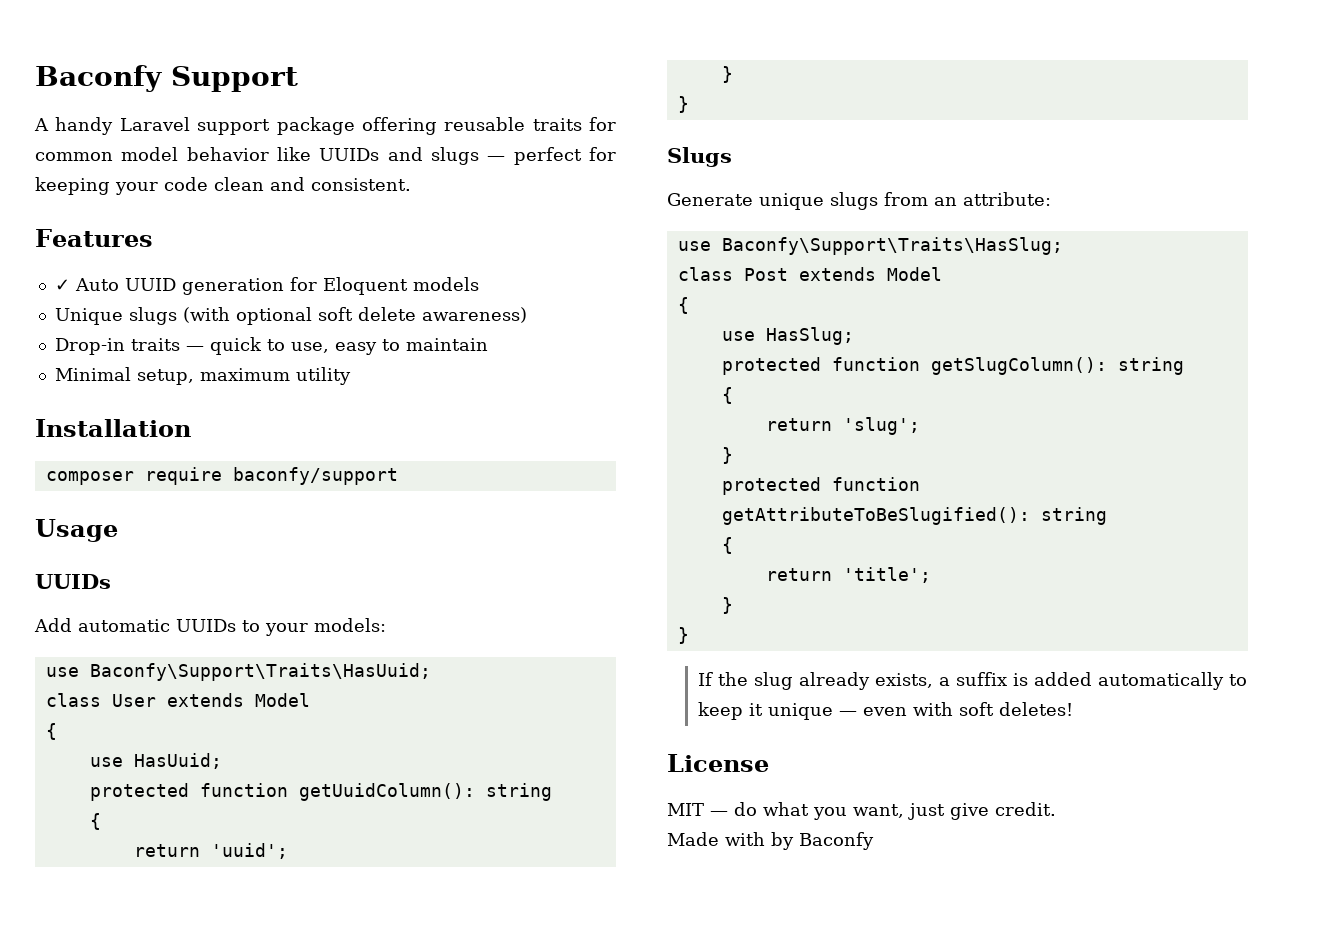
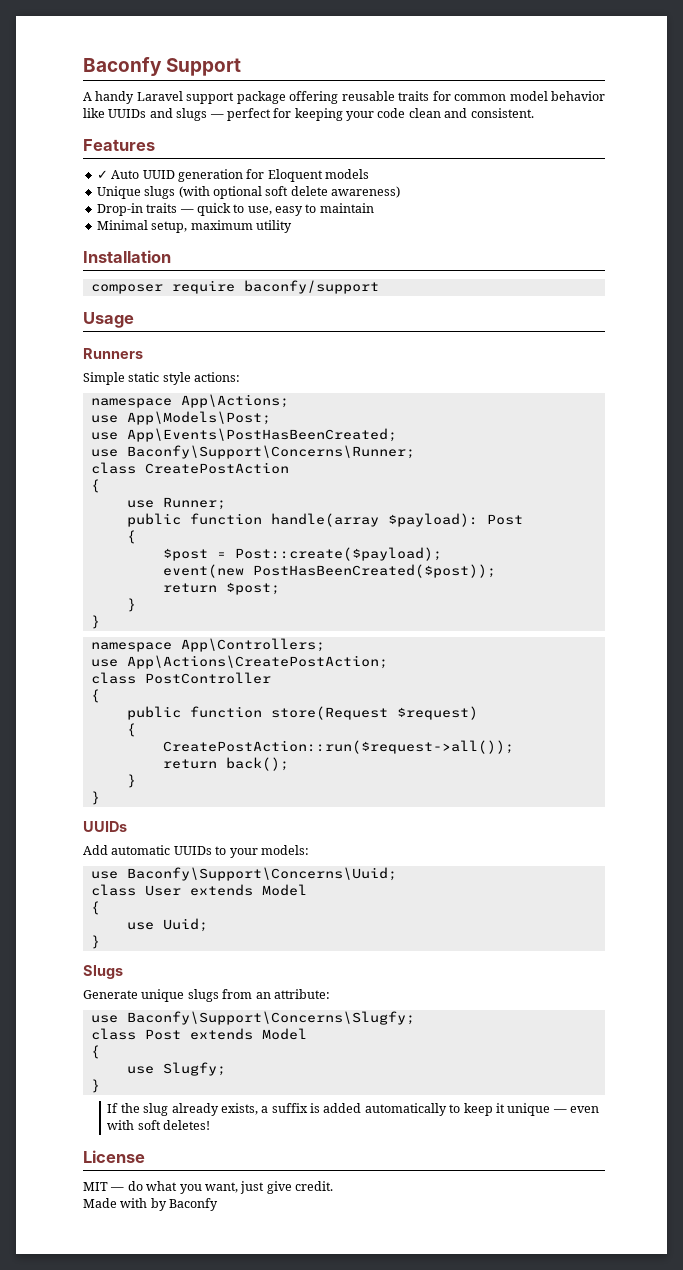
(118, 530) none -> [83,348,143,359] [83,372,241,385] [90,394,289,408] [90,411,271,425] [90,428,397,442] [90,445,415,459] [90,462,289,474] [90,479,100,493] [126,497,226,510] [126,513,523,527] [126,530,136,544] [162,547,442,561] [162,564,496,578] [162,582,280,595] [126,598,136,612] [90,615,100,629] [90,638,325,652] [90,655,388,669] [90,672,271,684] [90,689,100,703] [126,706,478,720] [126,723,136,737] [162,740,514,754] [162,757,289,771] [126,774,136,788] [90,791,100,805] // Runners // Simple static style actions: // namespace App\Actions; // use App\Models\Post; // use App\Events\PostHasBeenCreated; // use Baconfy\Support\Concerns\Runner; // class CreatePostAction // { // use Runner; // public function handle(array $payload): Post // { // $post = Post::create($payload); // event(new PostHasBeenCreated($post)); // return $post; // } // } // namespace App\Controllers; // use App\Actions\CreatePostAction; // class PostController // { // public function store(Request $request) // { // CreatePostAction::run($request->all()); // return back(); // } // }
[89,663,431,681] Baconfy\Support\Traits\HasUuid; -> [126,867,397,881] Baconfy\Support\Concerns\Uuid;
[133,753,222,769] [89,783,552,801] [89,813,101,830] [133,843,288,859] [721,66,733,83] HasUuid; // protected function getUuidColumn(): string // { // return 'uuid'; // } -> [162,918,208,932] Uuid;
[721,237,1063,255] Baconfy\Support\Traits\HasSlug; -> [126,1011,415,1025] Baconfy\Support\Concerns\Slugfy;
[765,327,854,345] [721,357,1184,375] [721,387,733,404] [765,417,920,435] [721,447,733,464] [721,477,920,495] [721,507,1107,525] [721,537,733,554] [765,567,931,583] [721,597,733,614] HasSlug; // protected function getSlugColumn(): string // { // return 'slug'; // } // protected function getAttributeToBeSlugified(): string // { // return 'title'; // } -> [162,1062,226,1076] Slugfy;

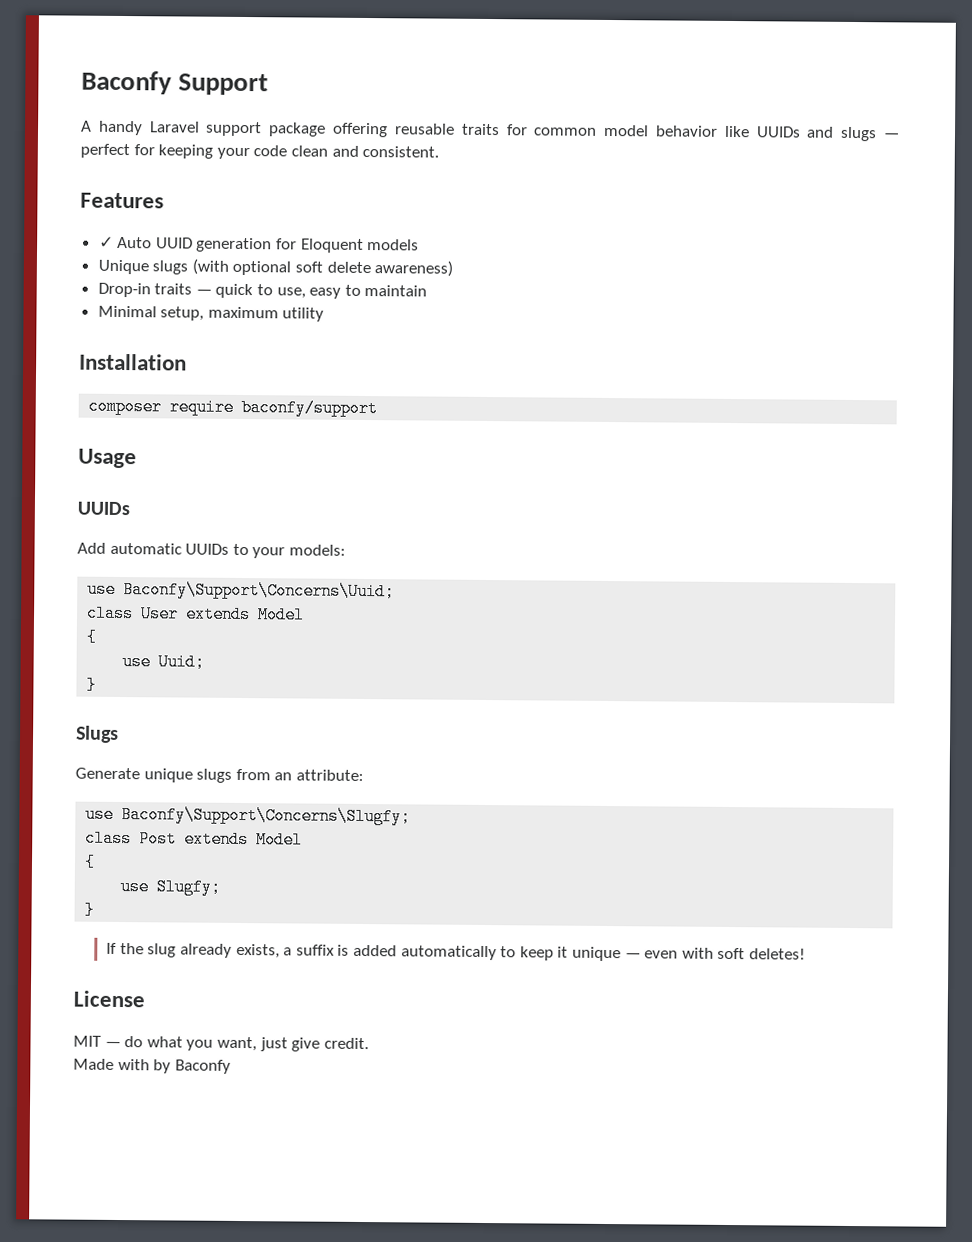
[83,348,143,359] [83,372,241,385] [90,394,289,408] [90,411,271,425] [90,428,397,442] [90,445,415,459] [90,462,289,474] [90,479,100,493] [126,497,226,510] [126,513,523,527] [126,530,136,544] [162,547,442,561] [162,564,496,578] [162,582,280,595] [126,598,136,612] [90,615,100,629] [90,638,325,652] [90,655,388,669] [90,672,271,684] [90,689,100,703] [126,706,478,720] [126,723,136,737] [162,740,514,754] [162,757,289,771] [126,774,136,788] [90,791,100,805] // Runners // Simple static style actions: // namespace App\Actions; // use App\Models\Post; // use App\Events\PostHasBeenCreated; // use Baconfy\Support\Concerns\Runner; // class CreatePostAction // { // use Runner; // public function handle(array $payload): Post // { // $post = Post::create($payload); // event(new PostHasBeenCreated($post)); // return $post; // } // } // namespace App\Controllers; // use App\Actions\CreatePostAction; // class PostController // { // public function store(Request $request) // { // CreatePostAction::run($request->all()); // return back(); // } // } -> (137, 458) none

